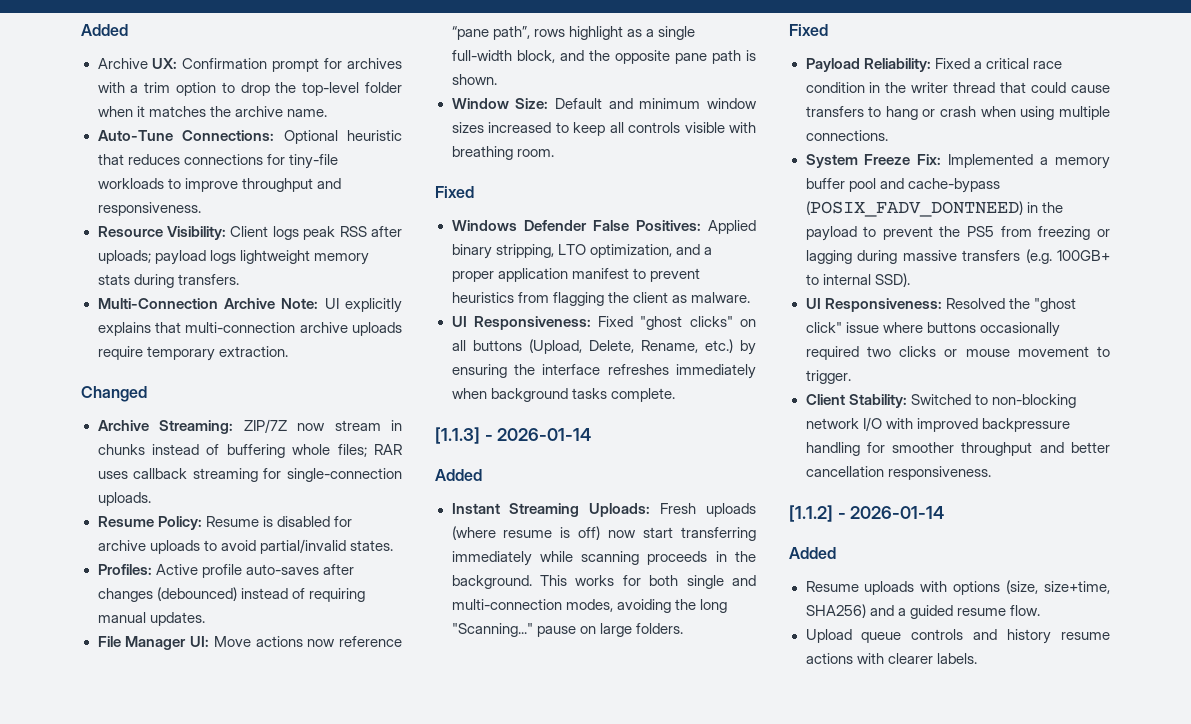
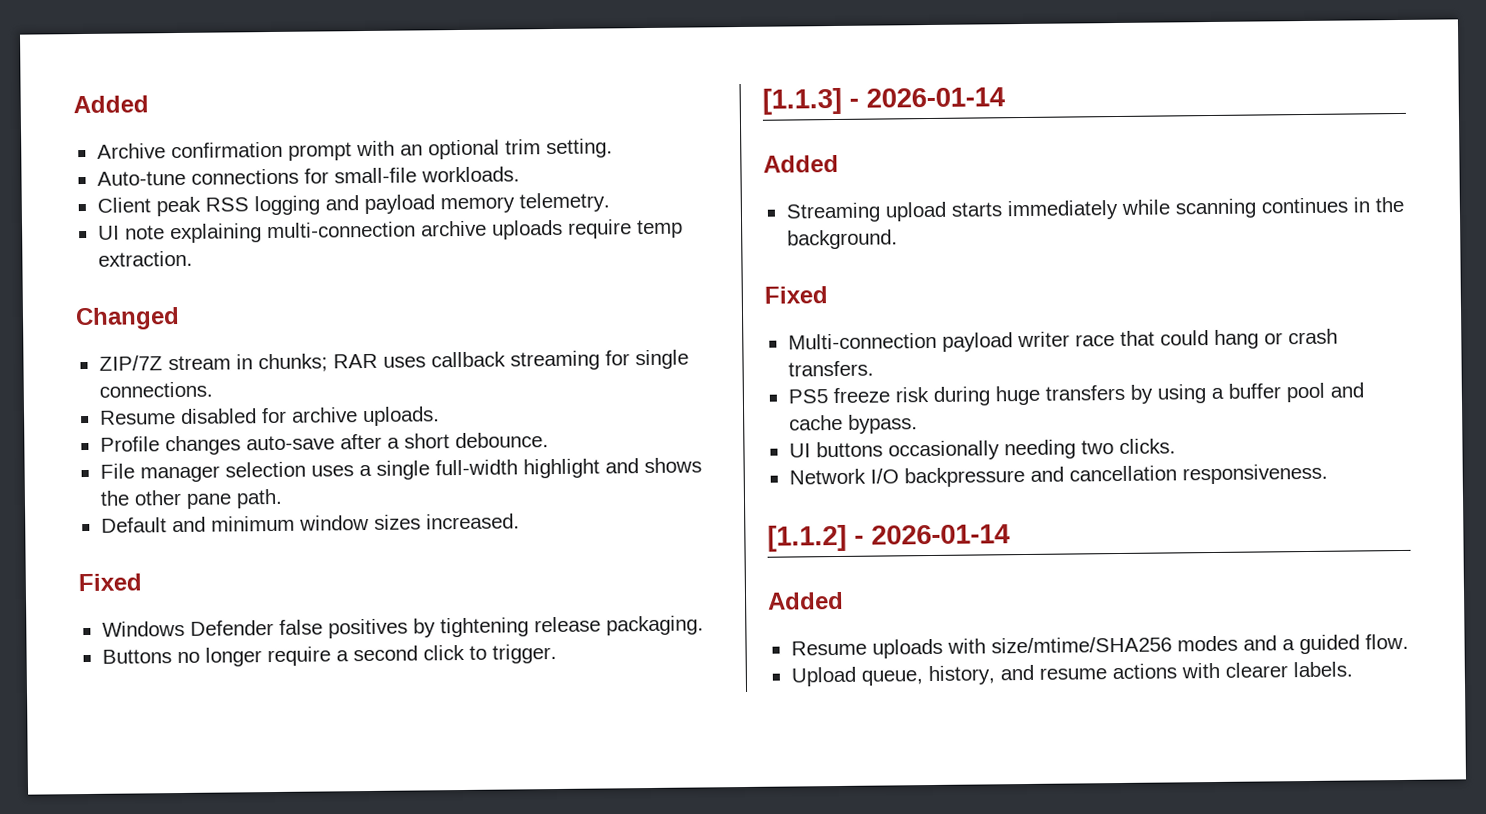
[152,58,402,72] [97,82,402,96] [97,106,327,117] [97,130,402,144] [97,154,338,169] [97,178,341,192] [97,202,201,216] [97,226,402,240] [97,250,369,265] [97,274,239,288] [97,298,402,313] [97,322,181,336] UX: Confirmation prompt for archives with a trim option to drop the top-level folder when it matches the archive name. // Auto-Tune Connections: Optional heuristic that reduces connections for tiny-file workloads to improve throughput and responsiveness. // Resource Visibility: Client logs peak RSS after uploads; payload logs lightweight memory stats during transfers. // Multi-Connection Archive Note: UI explicitly explains that -> [170,138,613,161] [96,166,520,186] [96,192,610,217] [97,223,262,244] confirmation prompt with an optional trim setting. // Auto-tune connections for small-file workloads. // Client peak RSS logging and payload memory telemetry. // UI note explaining
[146,346,215,361] temporary -> [636,219,683,239] temp
[97,419,402,434] [97,444,367,458] Archive Streaming: ZIP/7Z now stream in chunks instead of buffering whole files; -> [98,353,328,373] ZIP/7Z stream in chunks;
[287,468,402,482] [97,492,151,506] [97,516,352,530] [97,539,393,554] [97,564,354,578] [97,587,365,602] [97,612,205,626] [97,636,402,650] [451,26,695,40] [451,50,756,64] [451,74,497,85] [451,98,549,109] single-connection uploads. // Resume Policy: Resume is disabled for archive uploads to avoid partial/invalid states. // Profiles: Active profile auto-saves after changes (debounced) instead of requiring manual updates. // File Manager UI: Move actions now reference “pane path”, rows highlight as a single full-width block, and the opposite pane path is shown. // Window Size: -> [634,349,689,370] [98,381,213,398] [99,406,440,427] [99,432,549,456] [99,457,702,483] [99,488,283,509] single connections. // Resume disabled for archive uploads. // Profile changes auto-save after a short debounce. // File manager selection uses a single full-width highlight and shows the other pane path. //
[488,122,756,136] [451,146,554,160] [435,186,474,198] [451,220,756,234] [451,244,712,259] [451,268,700,282] [451,292,750,306] [451,316,756,330] [451,339,756,355] [451,364,756,379] [451,388,675,402] [435,427,592,444] [435,469,482,481] [451,503,756,517] [451,526,756,541] increased to keep all controls visible with breathing room. // Fixed // Windows Defender False Positives: Applied binary stripping, LTO optimization, and a proper application manifest to prevent heuristics from flagging the client as malware. // UI Responsiveness: Fixed "ghost clicks" on all buttons (Upload, Delete, Rename, etc.) by ensuring the interface refreshes immediately when background tasks complete. // [1.1.3] - 2026-01-14 // Added // Instant Streaming Uploads: Fresh uploads (where resume is off) now start transferring -> [425,513,520,530] [78,573,142,592] [101,615,704,639] [101,643,557,667] [762,87,1006,115] [763,154,839,173] [785,201,1002,223] increased. // Fixed // Windows Defender false positives by tightening release packaging. // Buttons no longer require a second click to trigger. // [1.1.3] - 2026-01-14 // Added // Streaming upload starts
[647,551,708,565] proceeds -> [1260,197,1348,214] continues
[539,575,756,589] [451,599,727,613] [451,623,683,637] [789,24,828,36] [805,58,1062,72] [805,82,1110,93] [805,106,1110,120] [805,130,888,141] [805,154,1110,169] [805,178,1000,193] [805,201,1063,217] [805,226,1110,241] [805,249,1110,264] [805,273,910,287] [805,298,1076,312] [805,322,1060,337] [805,346,1110,360] [805,370,851,384] [805,394,1076,408] [805,417,1070,432] [805,442,1110,456] This works for both single and multi-connection modes, avoiding the long "Scanning..." pause on large folders. // Fixed // Payload Reliability: Fixed a critical race condition in the writer thread that could cause transfers to hang or crash when using multiple connections. // System Freeze Fix: Implemented a memory buffer pool and cache-bypass (POSIX_FADV_DONTNEED) in the payload to prevent the PS5 from freezing or lagging during massive transfers (e.g. 100GB+ to internal SSD). // UI Responsiveness: Resolved the "ghost click" issue where buttons occasionally required two clicks or mouse movement to trigger. // Client Stability: Switched to non-blocking network I/O with improved backpressure handling for smoother throughput and better -> [764,286,828,304] [787,328,1338,352] [787,360,874,377] [787,382,1364,406] [788,414,918,434] [788,438,1176,461] [788,466,1064,488] // Fixed // Multi-connection payload writer race that could hang or crash transfers. // PS5 freeze risk during huge transfers by using a buffer pool and cache bypass. // UI buttons occasionally needing two clicks. // Network I/O backpressure and
[953,580,1110,595] [805,604,866,618] options (size, size+time, SHA256) -> [990,635,1238,654] size/mtime/SHA256 modes
[956,608,1006,616] resume -> (1360, 644) none
[861,629,1052,644] queue controls and history -> [860,664,1034,686] queue, history, and

